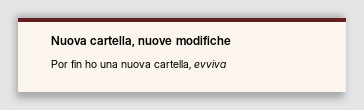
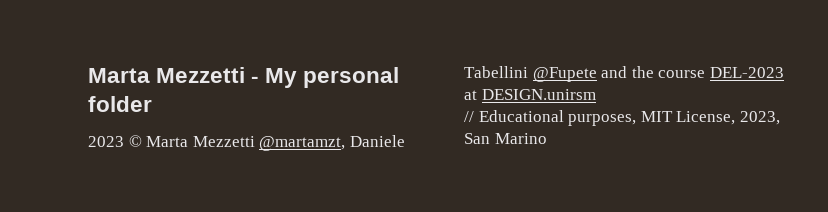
[51,36,231,47] [51,60,226,70] Nuova cartella, nuove modifiche // Por fin ho una nuova cartella, evviva -> [88,67,400,88] [88,96,152,112] [88,135,405,151] [464,66,784,82] [464,89,596,100] [464,110,780,126] [464,133,547,144] Marta Mezzetti - My personal folder // 2023 © Marta Mezzetti @martamzt, Daniele Tabellini @Fupete and the course DEL-2023 at DESIGN.unirsm // // Educational purposes, MIT License, 2023, San Marino

